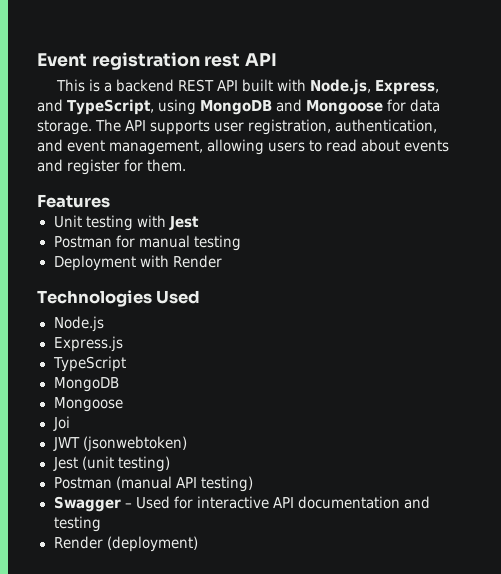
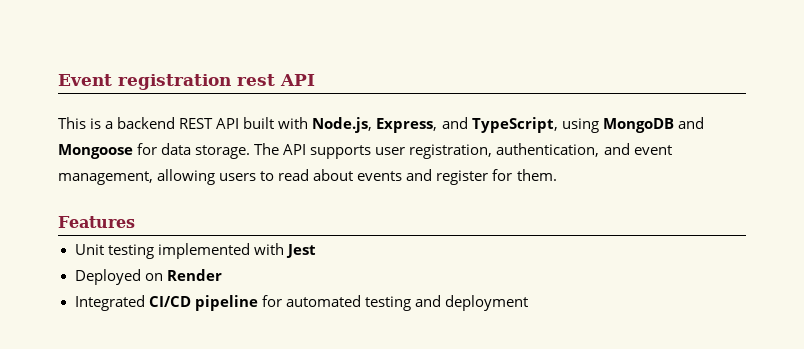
(133, 223) none -> [157,243,250,259] implemented
[53,235,241,251] [53,255,222,271] [37,290,201,307] [53,316,104,332] [53,336,123,352] [52,356,127,372] [53,377,119,392] [53,397,123,412] [52,416,70,431] [52,436,187,452] [52,456,170,472] [53,476,253,492] [53,496,430,512] [53,516,101,532] [53,536,198,552] Postman for manual testing // Deployment with Render // Technologies Used // Node.js // Express.js // TypeScript // MongoDB // Mongoose // Joi // JWT (jsonwebtoken) // Jest (unit testing) // Postman (manual API testing) // Swagger – Used for interactive API documentation and testing // Render (deployment) -> [74,269,222,285] [74,295,528,311] Deployed on Render // Integrated CI/CD pipeline for automated testing and deployment

